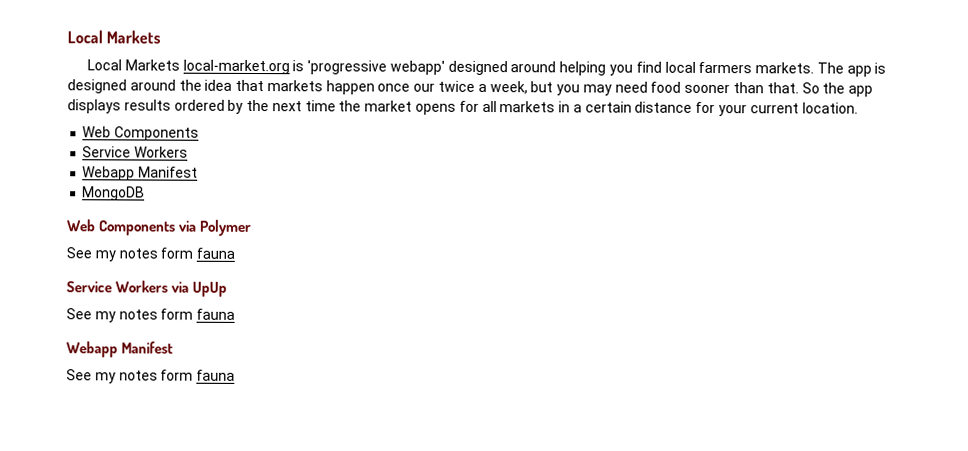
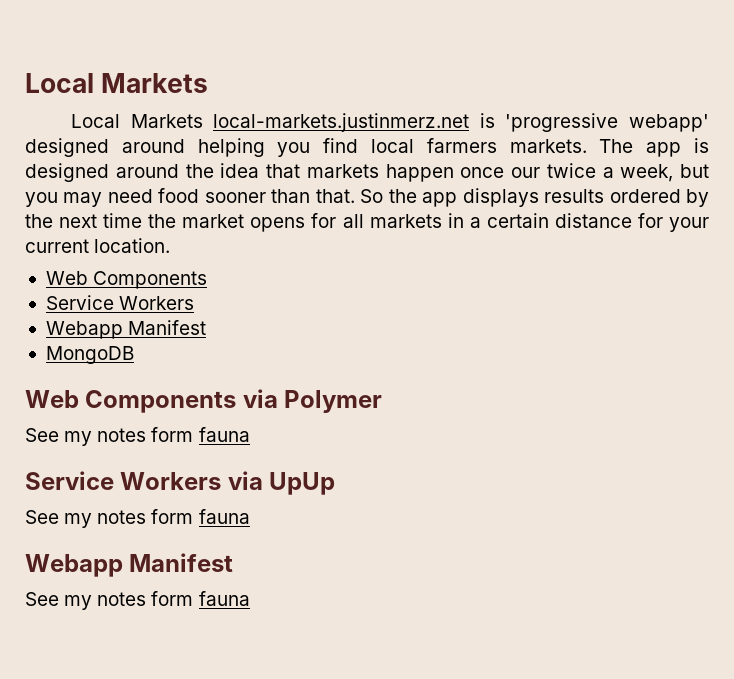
[182,59,290,75] local-market.org -> [213,113,470,132] local-markets.justinmerz.net

